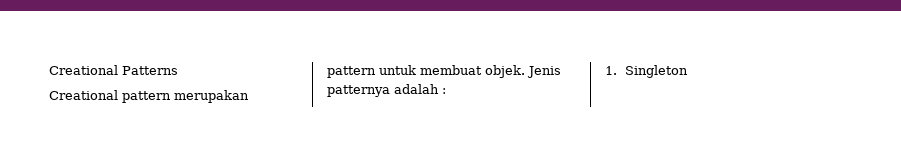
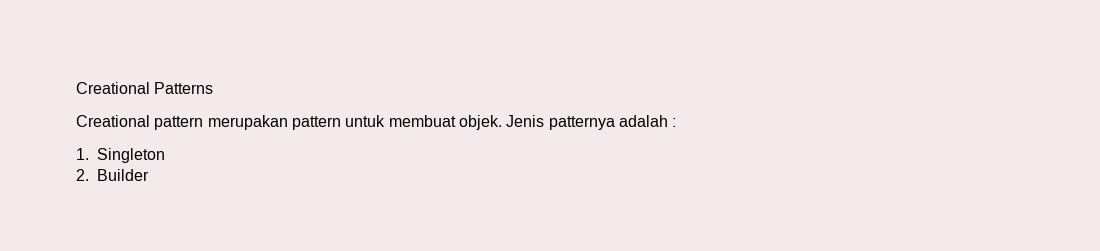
(689, 71) none -> [76,169,149,181] // 2. Builder

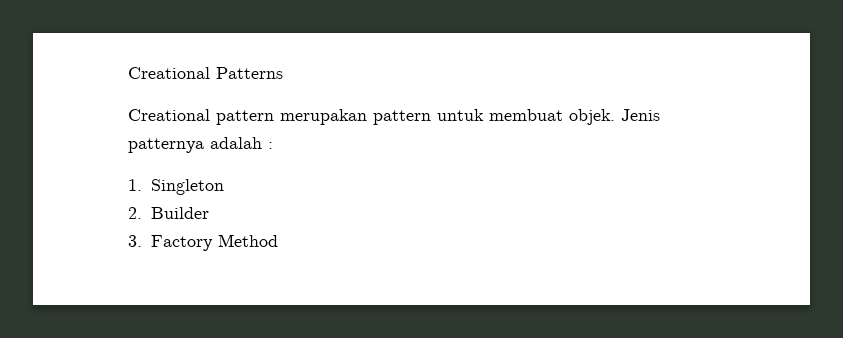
(149, 175) none -> [128,234,278,251] // 3. Factory Method

